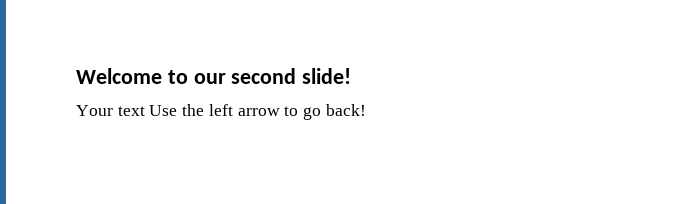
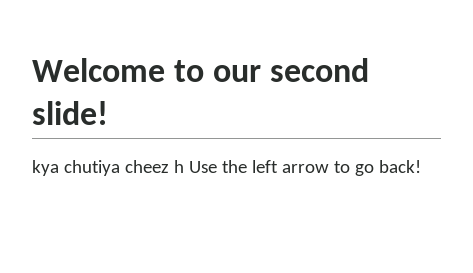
[76,105,145,116] Your text -> [32,160,184,176] kya chutiya cheez h

